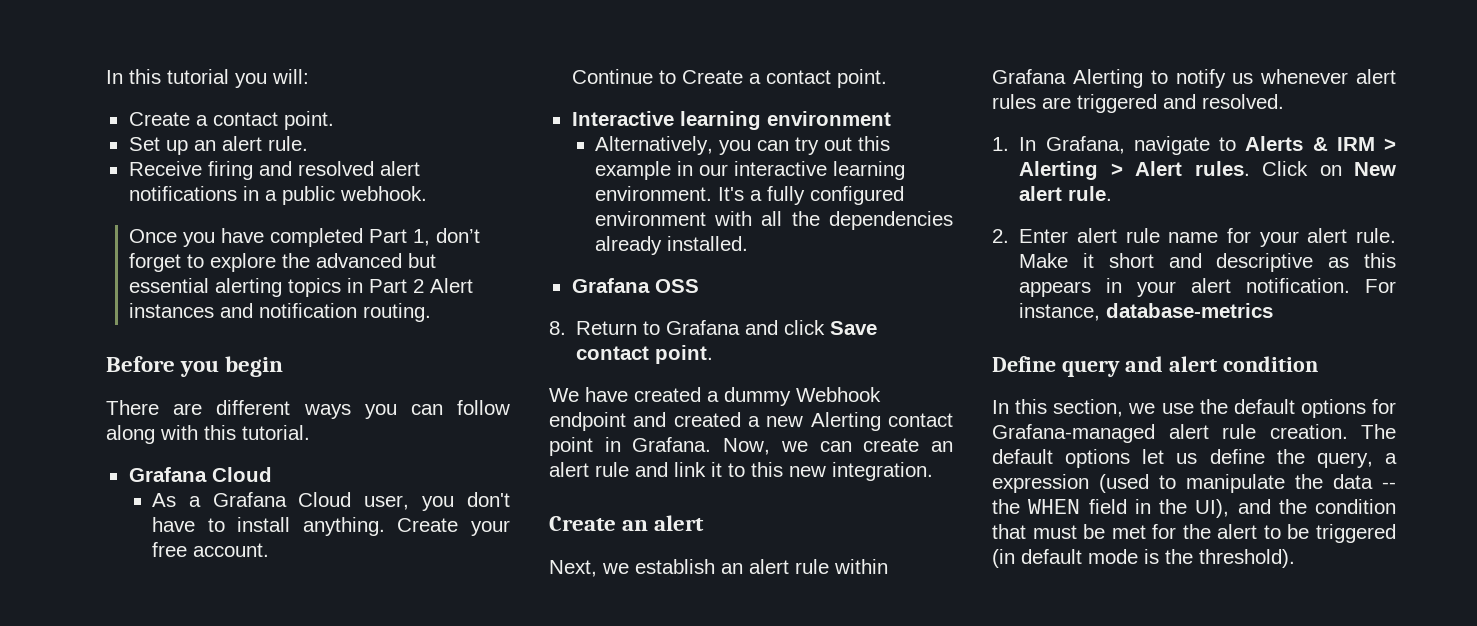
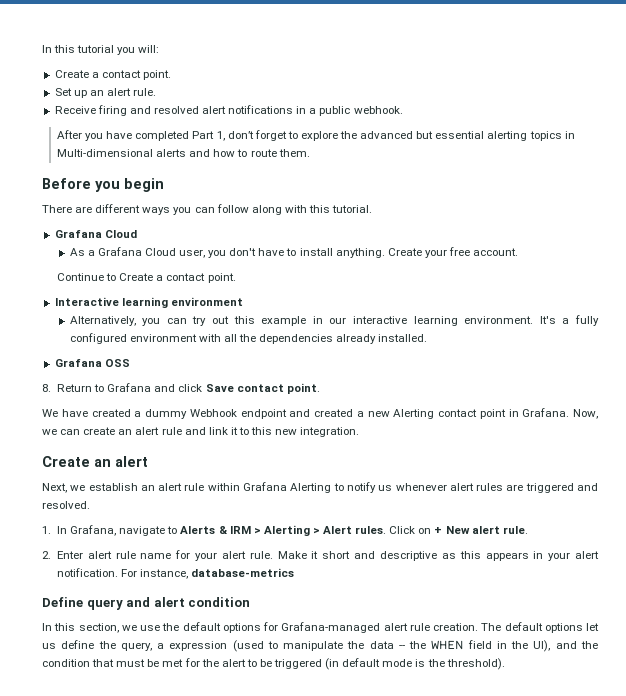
[129,229,178,243] Once -> [56,130,82,139] After
[369,278,474,293] [129,303,432,322] Part 2 Alert instances and notification routing. -> [56,149,310,157] Multi-dimensional alerts and how to route them.
(1342, 170) none -> [434,527,443,534] +

